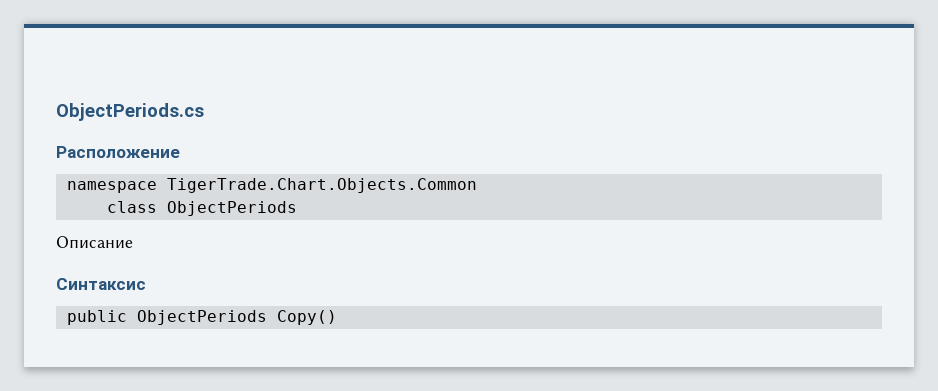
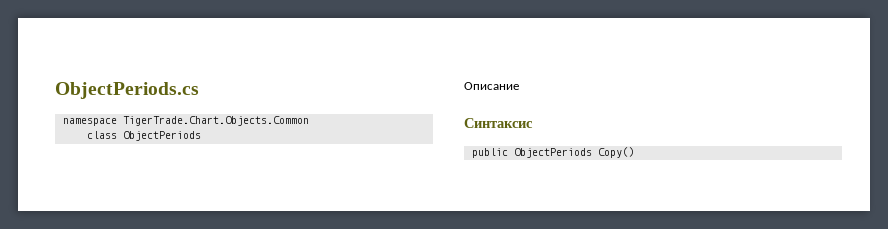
[56,146,180,158] // Расположение -> (199, 90) none

